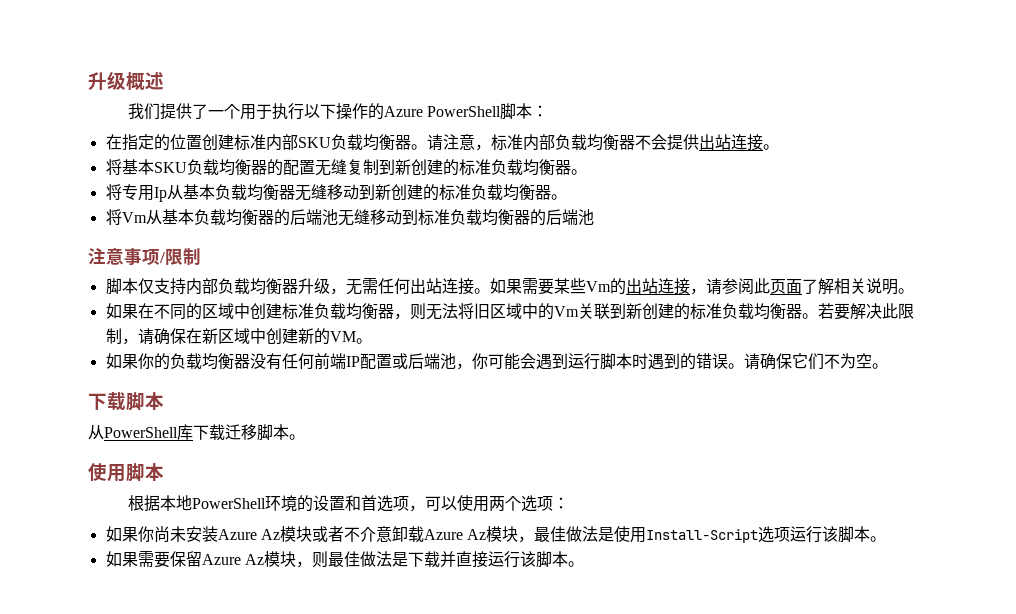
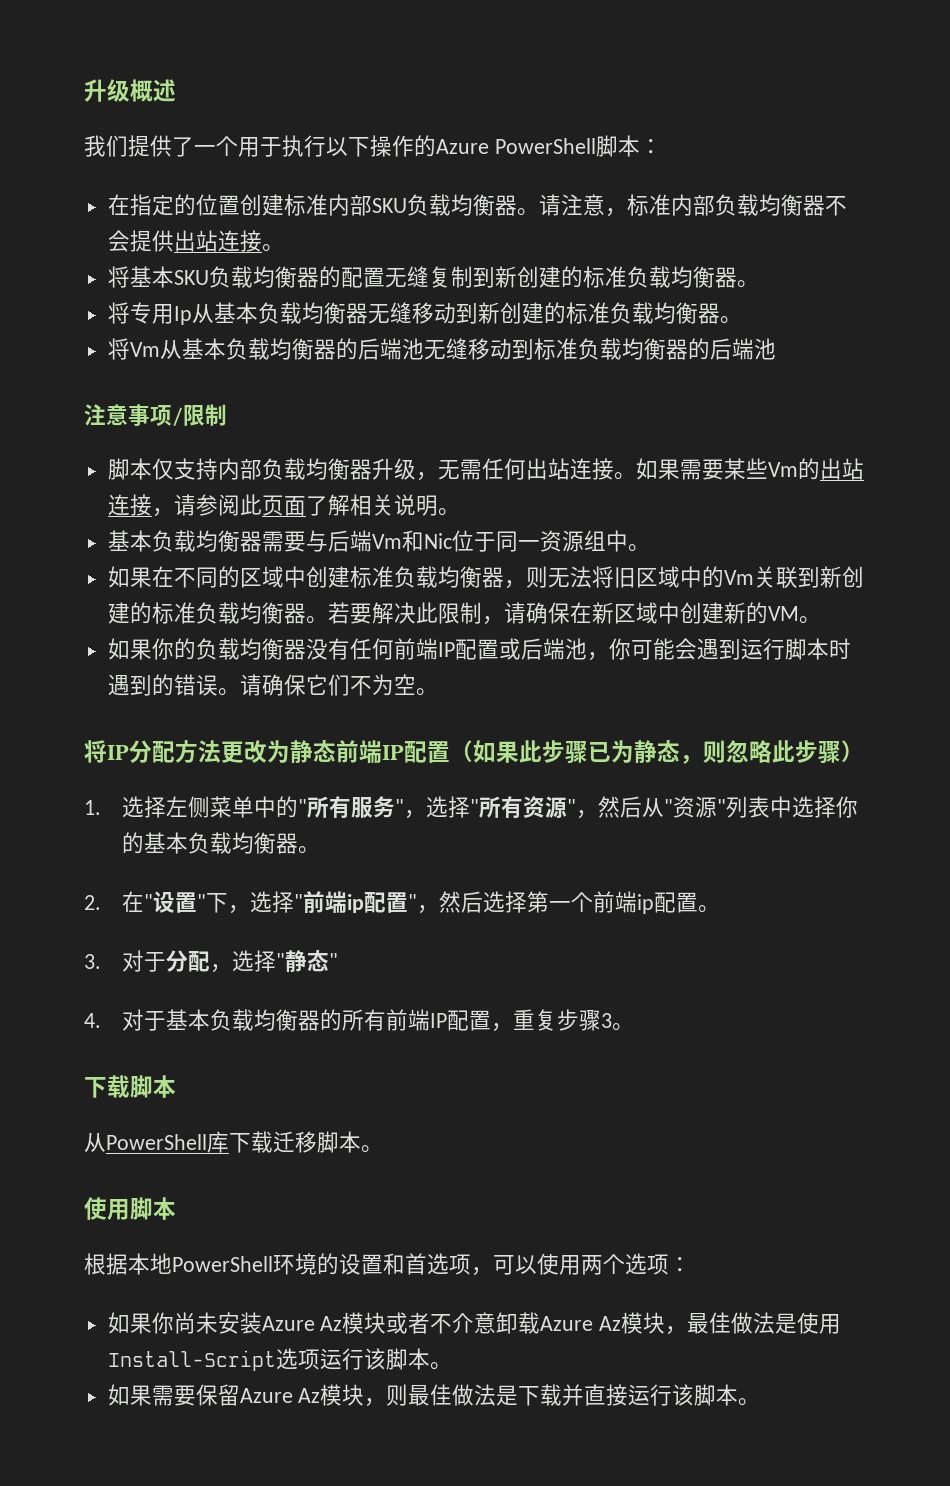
(914, 291) none -> [107,530,650,552] // 基本负载均衡器需要与后端Vm和Nic位于同一资源组中。
(888, 366) none -> [84,740,864,764] [84,796,859,819] [122,832,321,854] [84,891,721,914] [84,949,339,973] [84,1009,635,1032] // 将IP分配方法更改为静态前端IP配置（如果此步骤已为静态，则忽略此步骤） // 1.选择左侧菜单中的"所有服务"，选择"所有资源"，然后从"资源"列表中选择你的基本负载均衡器。 // 2.在"设置"下，选择"前端ip配置"，然后选择第一个前端ip配置。 // 3.对于分配，选择"静态" // 4.对于基本负载均衡器的所有前端IP配置，重复步骤3。

